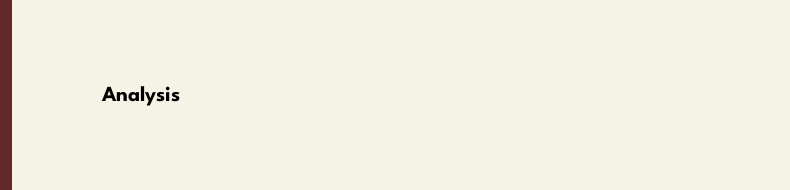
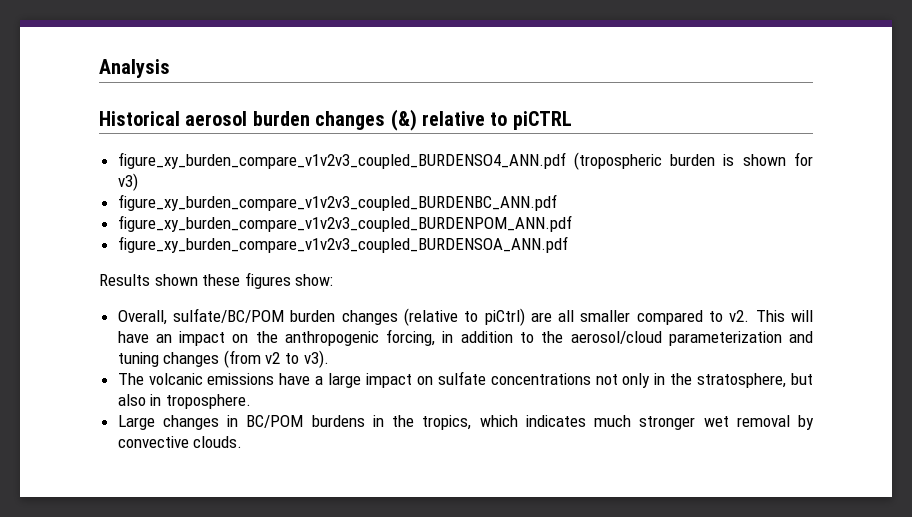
(180, 96) none -> [99,109,572,131] [117,152,813,170] [117,173,138,191] [117,194,557,211] [117,215,572,232] [117,236,568,253] [99,272,334,289] [117,308,813,326] [117,329,813,346] [117,350,329,368] [117,371,813,388] [117,394,251,409] [117,415,814,430] [117,436,243,448] // Historical aerosol burden changes (&) relative to piCTRL // figure_xy_burden_compare_v1v2v3_coupled_BURDENSO4_ANN.pdf (tropospheric burden is shown for v3) // figure_xy_burden_compare_v1v2v3_coupled_BURDENBC_ANN.pdf // figure_xy_burden_compare_v1v2v3_coupled_BURDENPOM_ANN.pdf // figure_xy_burden_compare_v1v2v3_coupled_BURDENSOA_ANN.pdf // Results shown these figures show: // Overall, sulfate/BC/POM burden changes (relative to piCtrl) are all smaller compared to v2. This will have an impact on the anthropogenic forcing, in addition to the aerosol/cloud parameterization and tuning changes (from v2 to v3). // The volcanic emissions have a large impact on sulfate concentrations not only in the stratosphere, but also in troposphere. // Large changes in BC/POM burdens in the tropics, which indicates much stronger wet removal by convective clouds.

